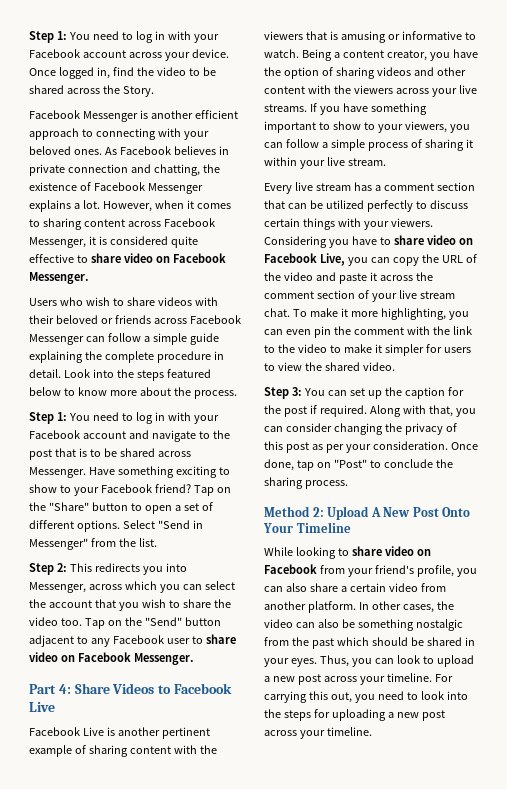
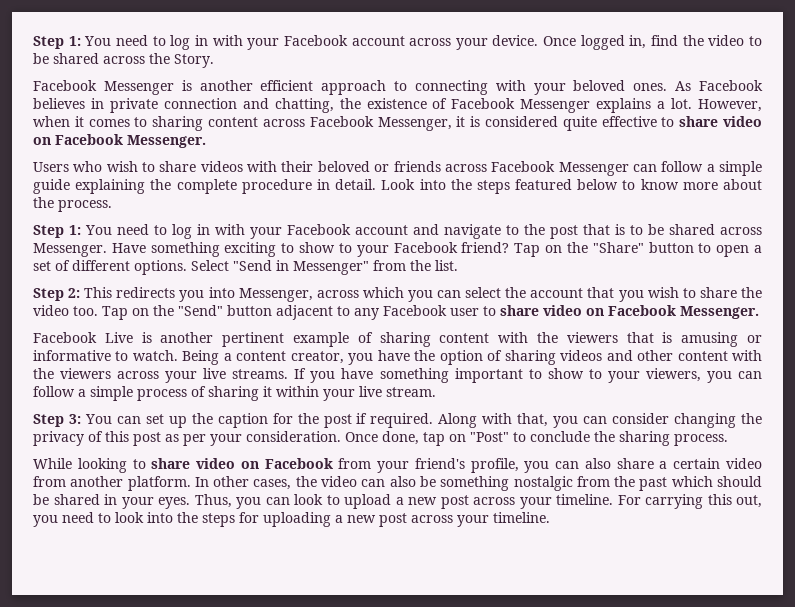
[29,683,232,694] [29,702,55,712] // Part 4: Share Videos to Facebook Live -> (759, 312) none
[264,182,475,194] [264,200,468,212] [264,218,433,230] [264,235,473,248] [264,253,477,266] [264,272,433,284] [264,290,455,302] [264,308,469,320] [264,326,472,338] [264,344,471,356] [264,362,395,371] // Every live stream has a comment section that can be utilized perfectly to discuss certain things with your viewers. Considering you have to share video on Facebook Live, you can copy the URL of the video and paste it across the comment section of your live stream chat. To make it more highlighting, you can even pin the comment with the link to the video to make it simpler for users to view the shared video. -> (436, 392) none
[264,506,471,520] [263,522,351,533] // Method 2: Upload A New Post Onto Your Timeline -> (728, 440) none

